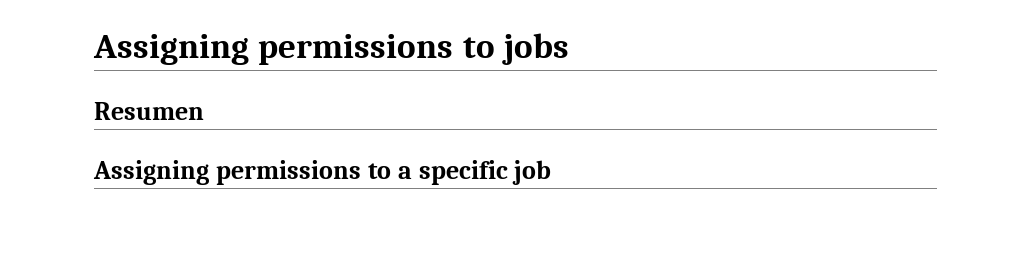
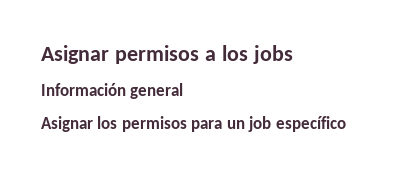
[93,33,569,65] [94,102,204,120] [93,160,552,185] Assigning permissions to jobs // Resumen // Assigning permissions to a specific job -> [41,45,293,64] [41,83,184,99] [41,116,346,132] Asignar permisos a los jobs // Información general // Asignar los permisos para un job específico

